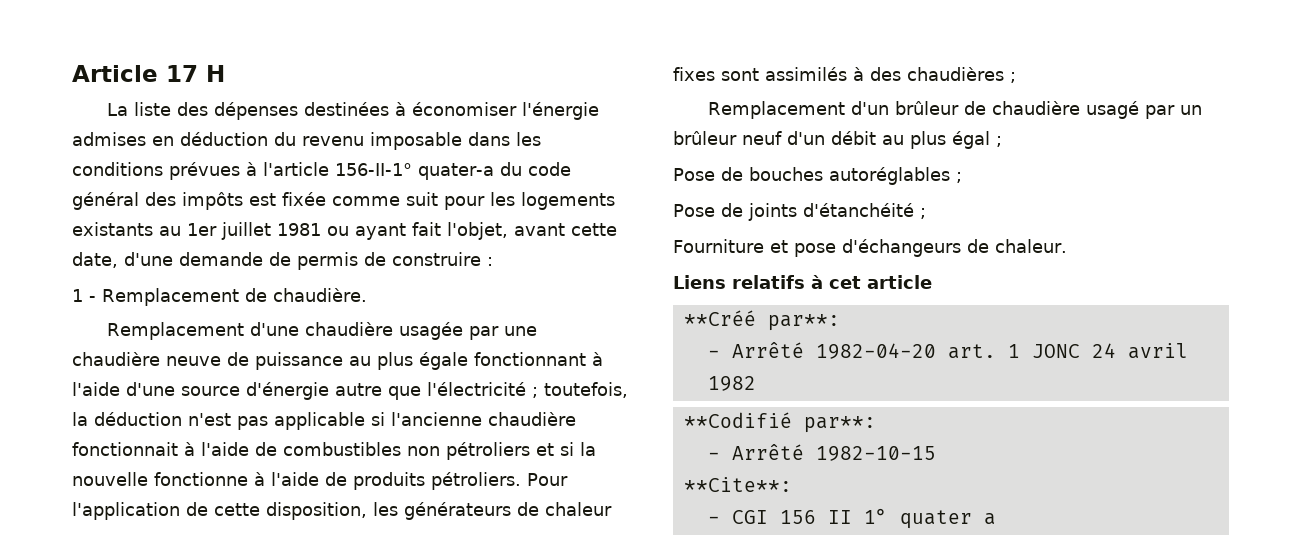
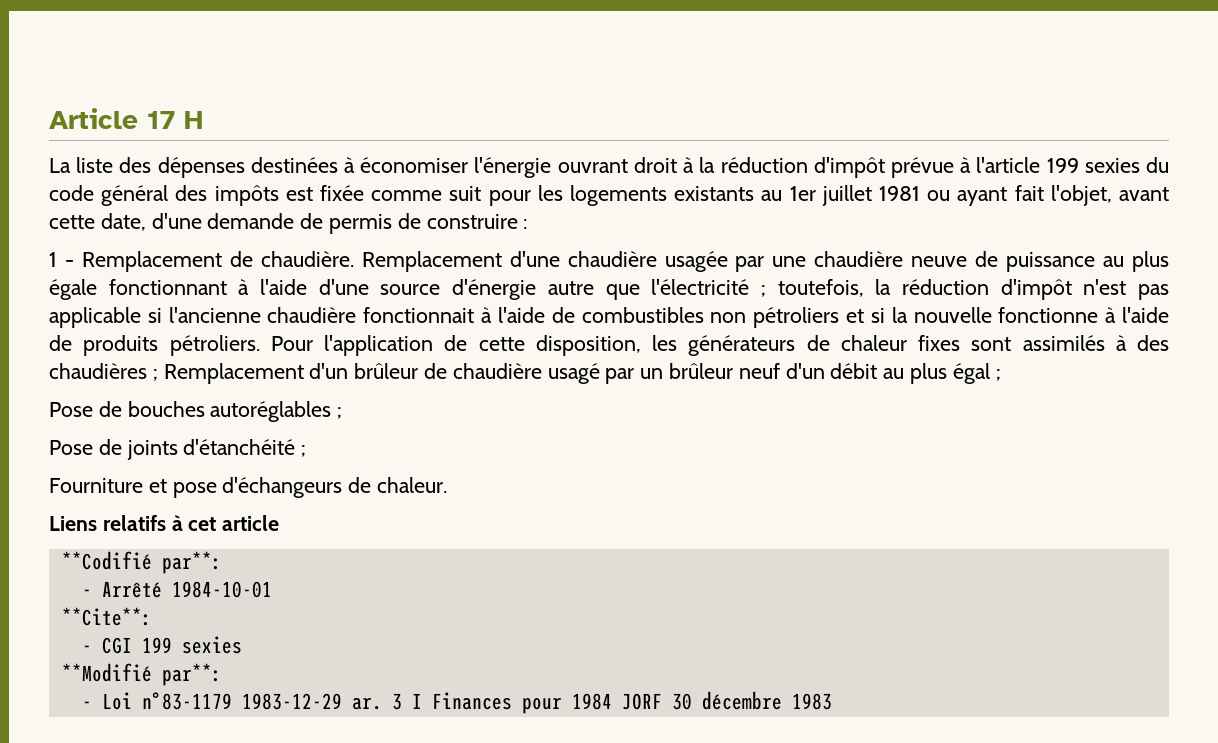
[72,132,541,150] [72,162,494,180] admises en déduction du revenu imposable dans les conditions prévues à l'article 156-II-1° quater-a -> [557,157,1140,178] ouvrant droit à la réduction d'impôt prévue à l'article 199 sexies
(367, 295) // -> (354, 259) none
[94,412,182,426] déduction -> [901,279,1072,300] réduction d'impôt
(1016, 77) // -> (158, 375) none
[683,310,840,331] [707,342,1188,359] [707,376,756,391] // **Créé par**: // - Arrêté 1982-04-20 art. 1 JONC 24 avril 1982 -> (280, 523) none
[815,446,936,461] 1982-10-15 -> [171,581,272,598] 1984-10-01
[779,508,996,529] 156 II 1° quater a -> [141,636,242,654] [61,663,222,686] [81,691,832,714] 199 sexies // **Modifié par**: // - Loi n°83-1179 1983-12-29 ar. 3 I Finances pour 1984 JORF 30 décembre 1983

